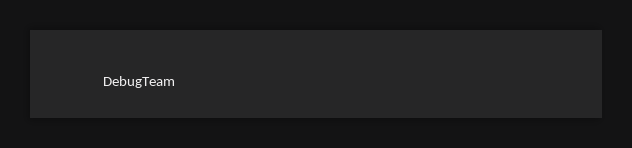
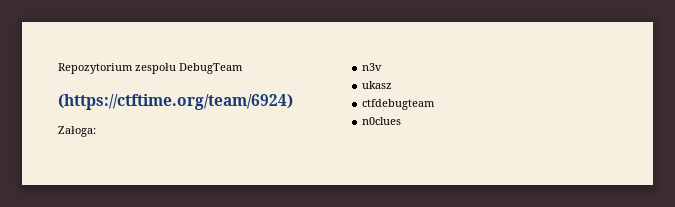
(103, 82) none -> [58,63,176,74] Repozytorium zespołu
(175, 82) none -> [58,94,293,110] [58,126,96,137] [362,63,383,71] [362,81,393,89] [362,99,436,110] [362,117,402,125] // (https://ctftime.org/team/6924) // Załoga: // n3v // ukasz // ctfdebugteam // n0clues

